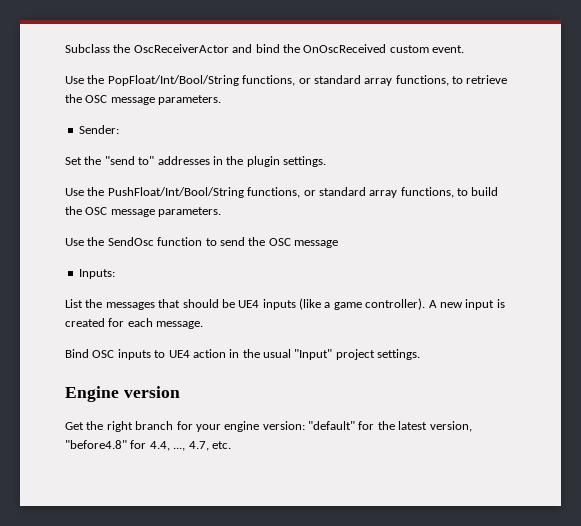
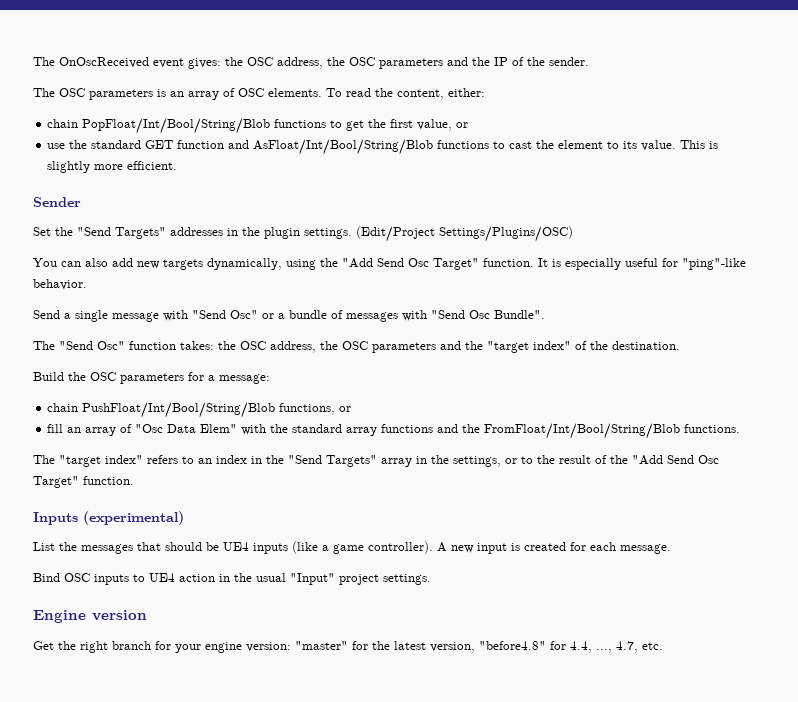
[65,44,464,53] [65,75,508,86] [65,94,222,105] [78,125,119,134] Subclass the OscReceiverActor and bind the OnOscReceived custom event. // Use the PopFloat/Int/Bool/String functions, or standard array functions, to retrieve the OSC message parameters. // Sender: -> [33,57,589,69] [33,88,485,100] [47,118,469,134] [47,139,719,155] [47,161,178,173] [33,197,81,207] The OnOscReceived event gives: the OSC address, the OSC parameters and the IP of the sender. // The OSC parameters is an array of OSC elements. To read the content, either: // chain PopFloat/Int/Bool/String/Blob functions to get the first value, or // use the standard GET function and AsFloat/Int/Bool/String/Blob functions to cast the element to its value. This is slightly more efficient. // Sender
[104,156,155,165] "send to" -> [77,227,166,239] "Send Targets"
[65,187,499,198] [65,206,222,217] [65,237,338,248] [78,269,115,279] // Use the PushFloat/Int/Bool/String functions, or standard array functions, to build the OSC message parameters. // Use the SendOsc function to send the OSC message // Inputs: -> [356,226,573,242] [33,258,746,270] [33,279,87,290] [33,310,545,322] [33,341,680,353] [33,372,270,384] [47,402,352,418] [47,423,741,439] [33,455,719,467] [33,476,134,488] [33,511,184,525] (Edit/Project Settings/Plugins/OSC) // You can also add new targets dynamically, using the "Add Send Osc Target" function. It is especially useful for "ping"-like behavior. // Send a single message with "Send Osc" or a bundle of messages with "Send Osc Bundle". // The "Send Osc" function takes: the OSC address, the OSC parameters and the "target index" of the destination. // Build the OSC parameters for a message: // chain PushFloat/Int/Bool/String/Blob functions, or // fill an array of "Osc Data Elem" with the standard array functions and the FromFloat/Int/Bool/String/Blob functions. // The "target index" refers to an index in the "Send Targets" array in the settings, or to the result of the "Add Send Osc Target" function. // Inputs (experimental)
[308,421,355,430] "default" -> [295,641,348,650] "master"

